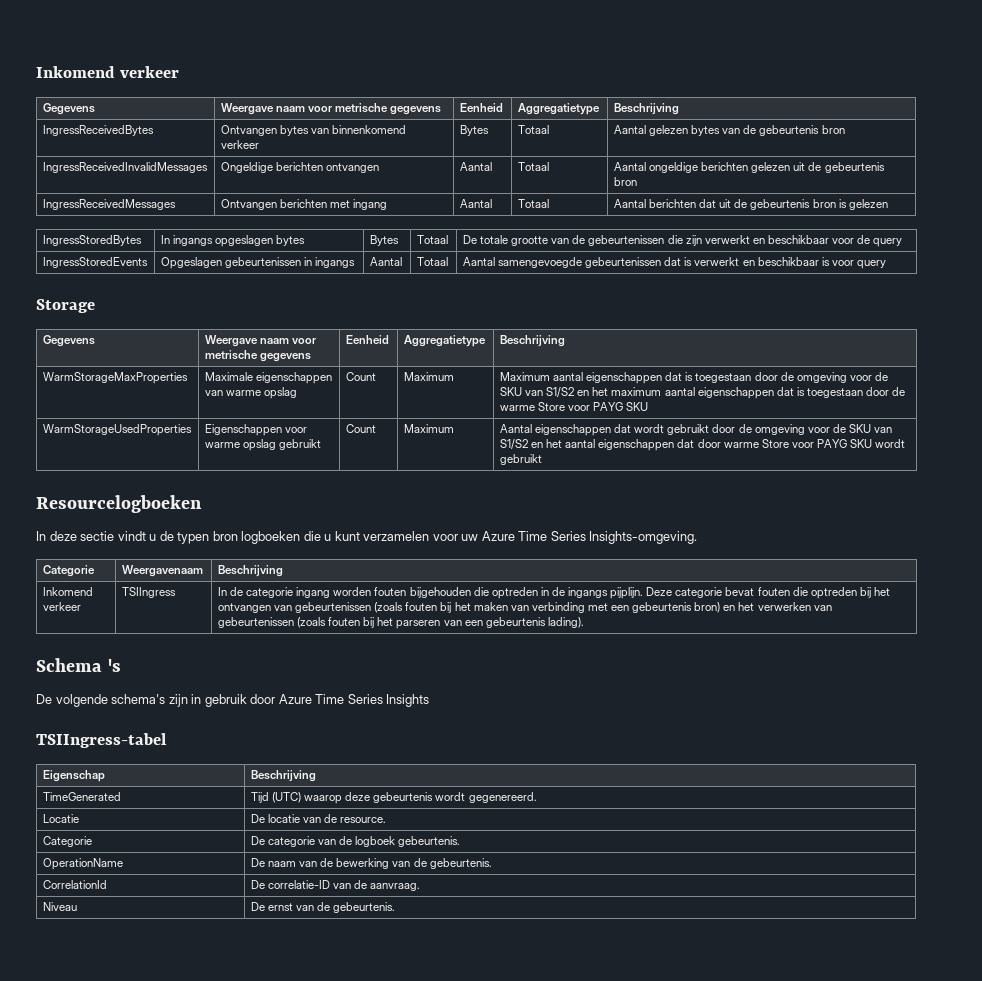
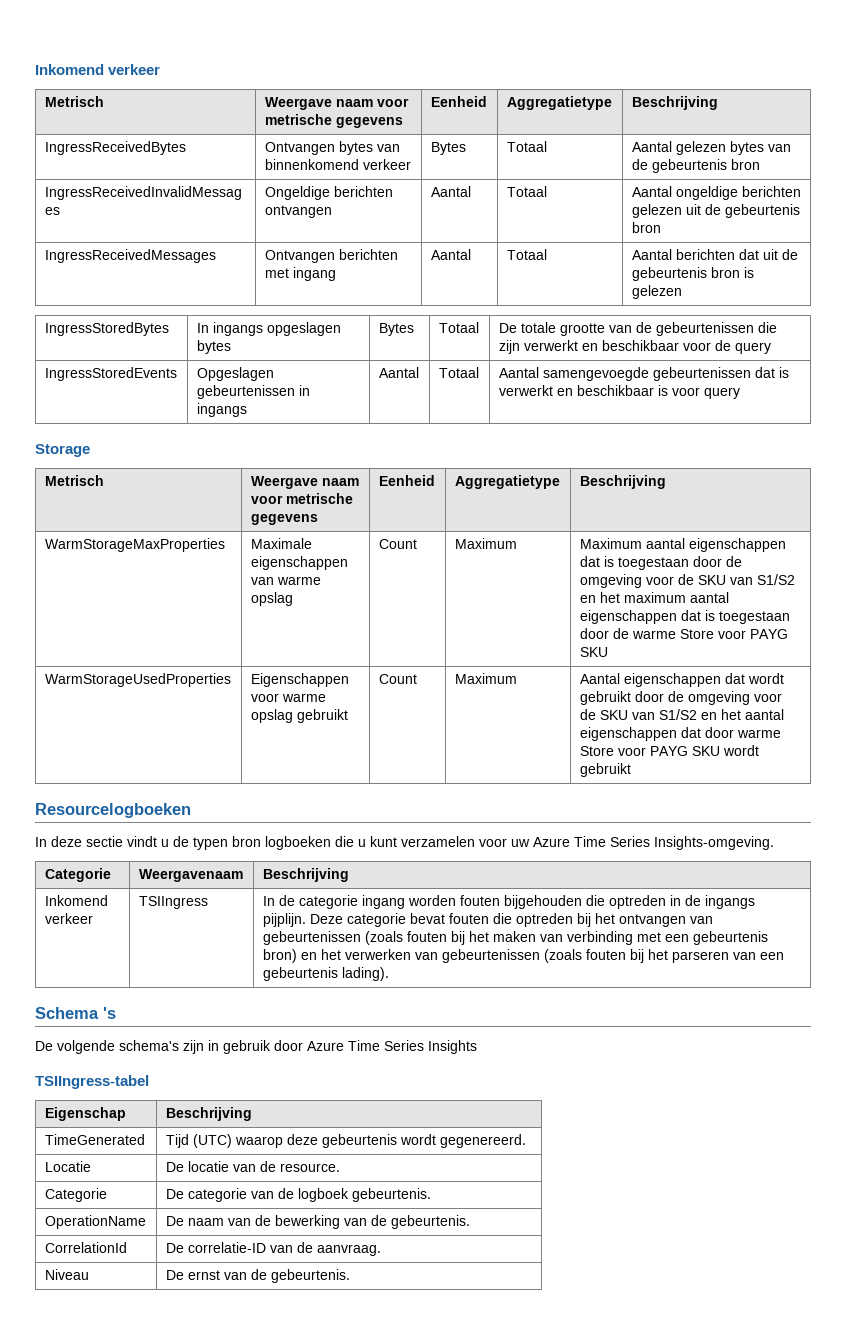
[42,103,95,115] Gegevens -> [44,96,104,107] Metrisch
[42,335,95,347] Gegevens -> [44,475,104,486] Metrisch

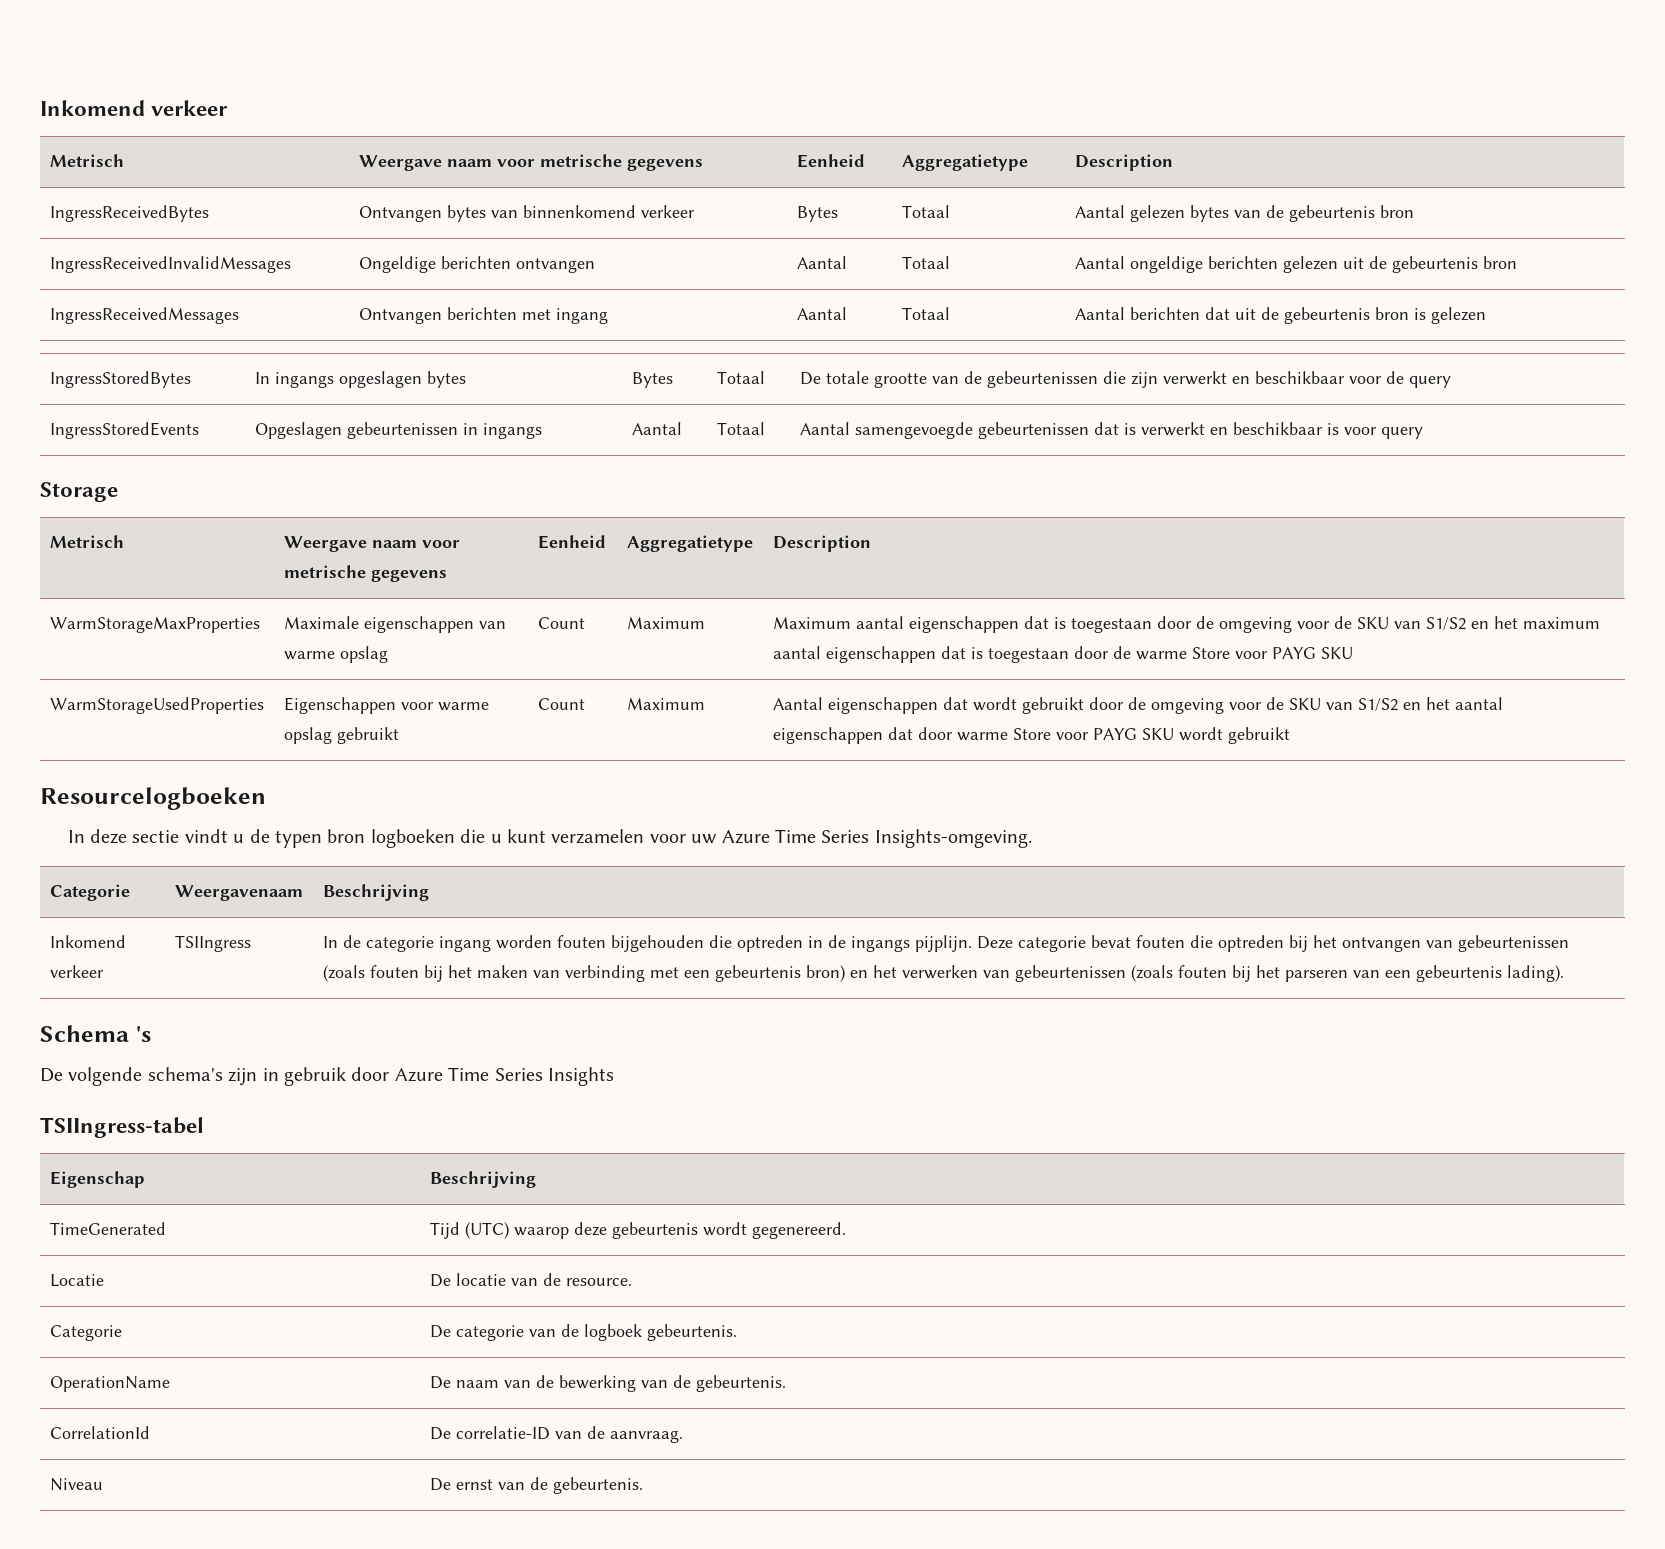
[631,96,718,110] Beschrijving -> [1074,154,1173,171] Description
[579,475,666,489] Beschrijving -> [772,535,871,552] Description

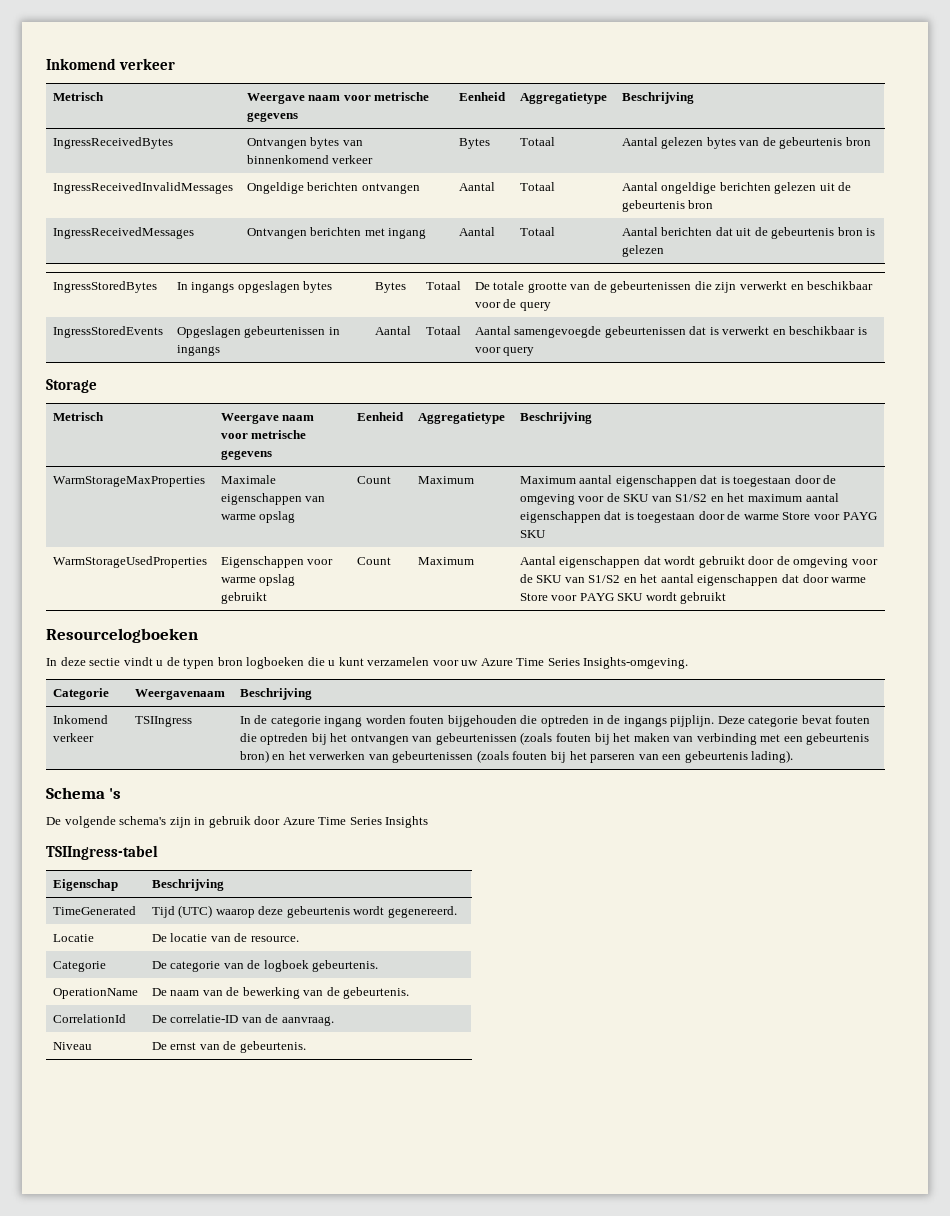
[1074,154,1173,171] Description -> [621,92,694,104] Beschrijving
[772,535,871,552] Description -> [519,412,592,424] Beschrijving

